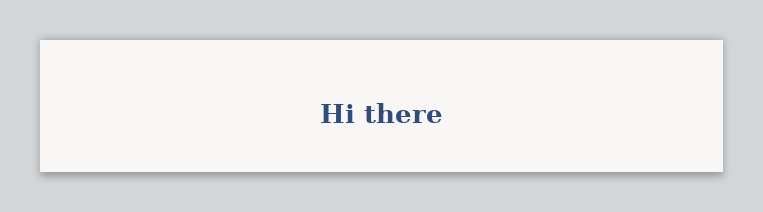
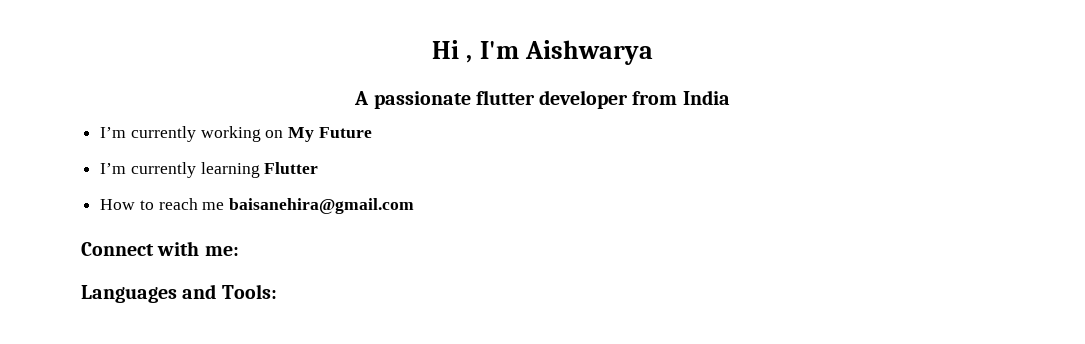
[364,103,443,123] there -> [466,40,653,65] [354,90,730,109] [100,126,372,142] [100,162,319,178] [100,198,415,214] [81,241,239,256] [81,284,277,303] , I'm Aishwarya // A passionate flutter developer from India // I’m currently working on My Future // I’m currently learning Flutter // How to reach me baisanehira@gmail.com // Connect with me: // Languages and Tools:

